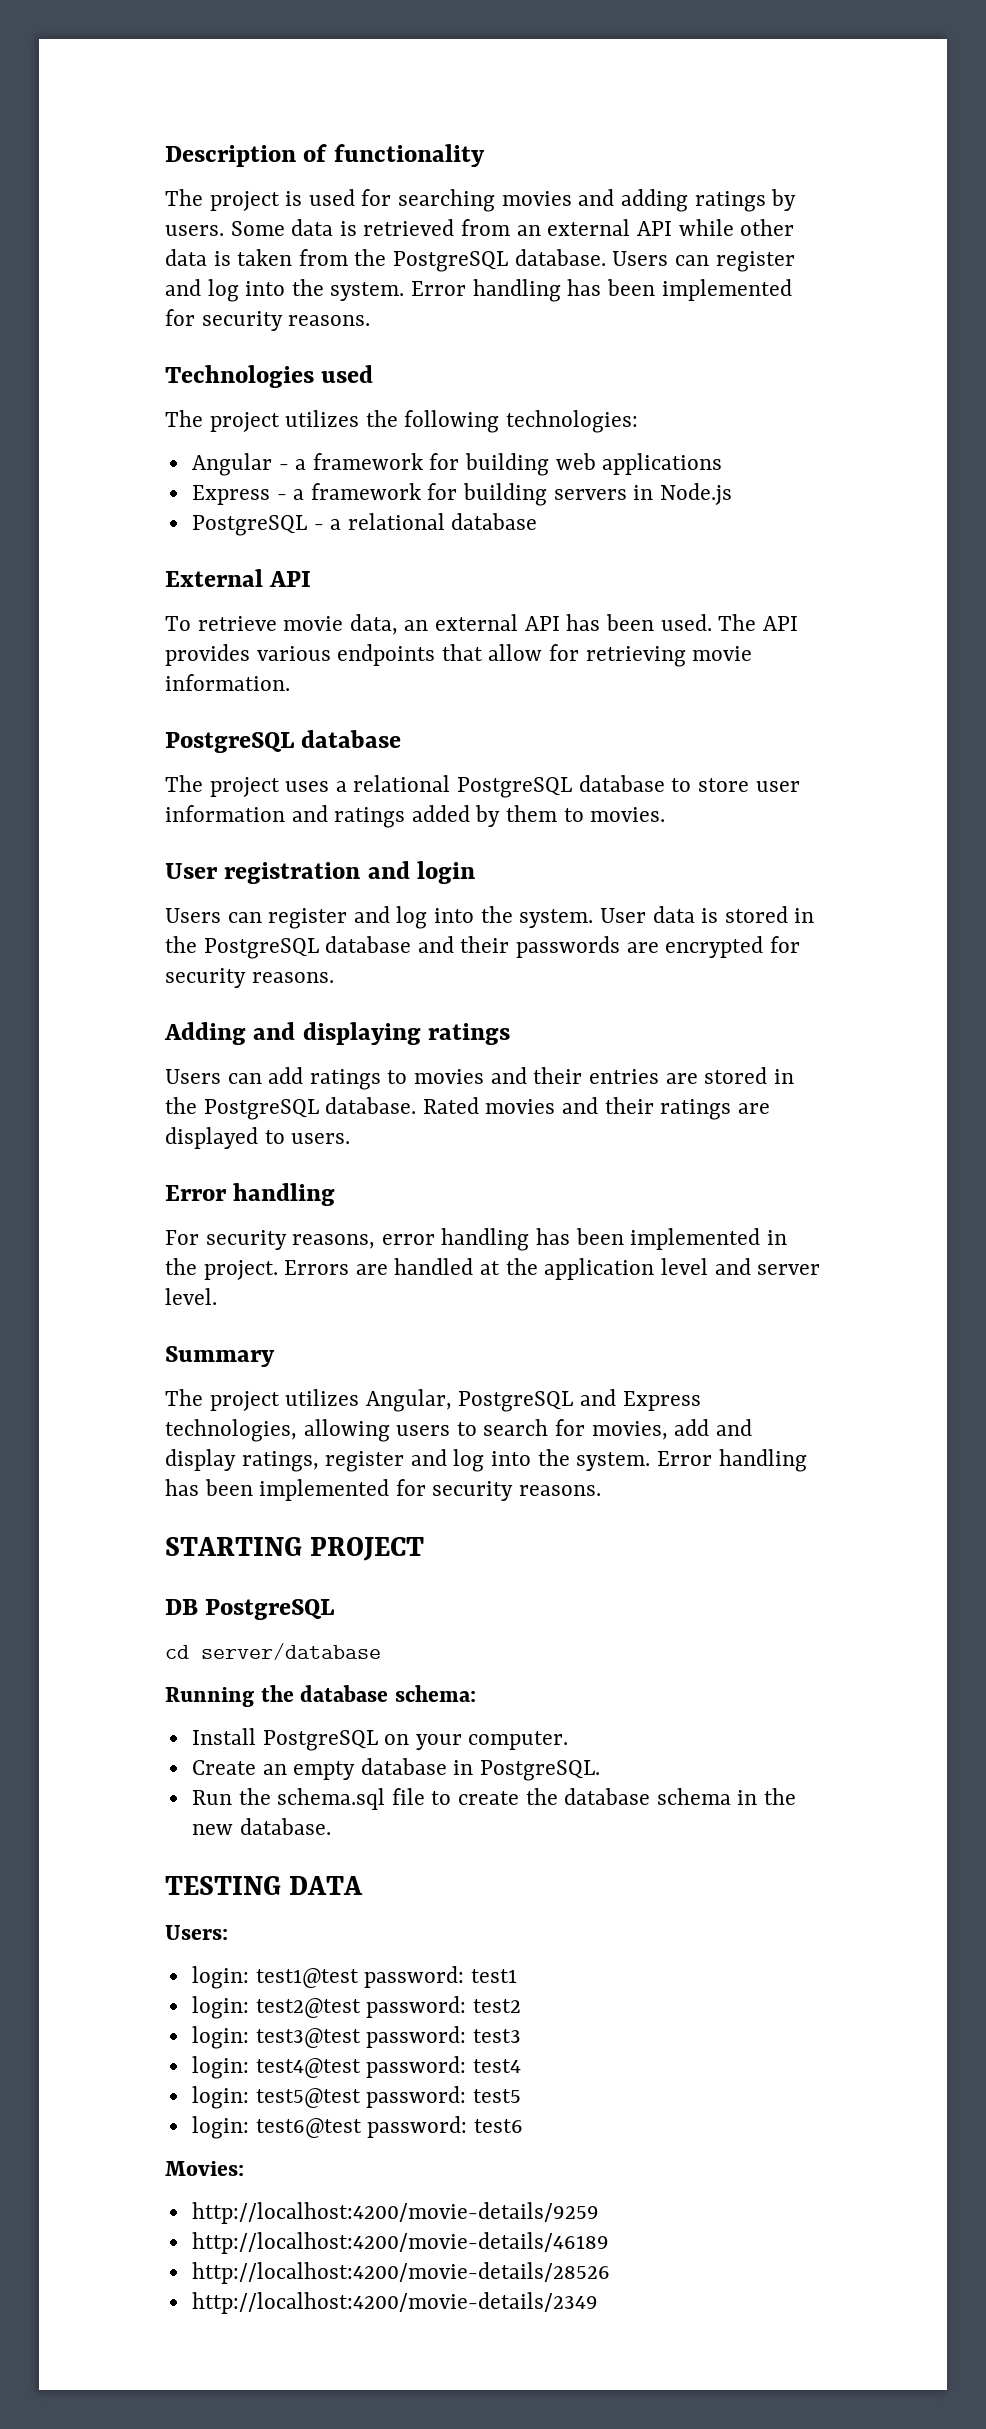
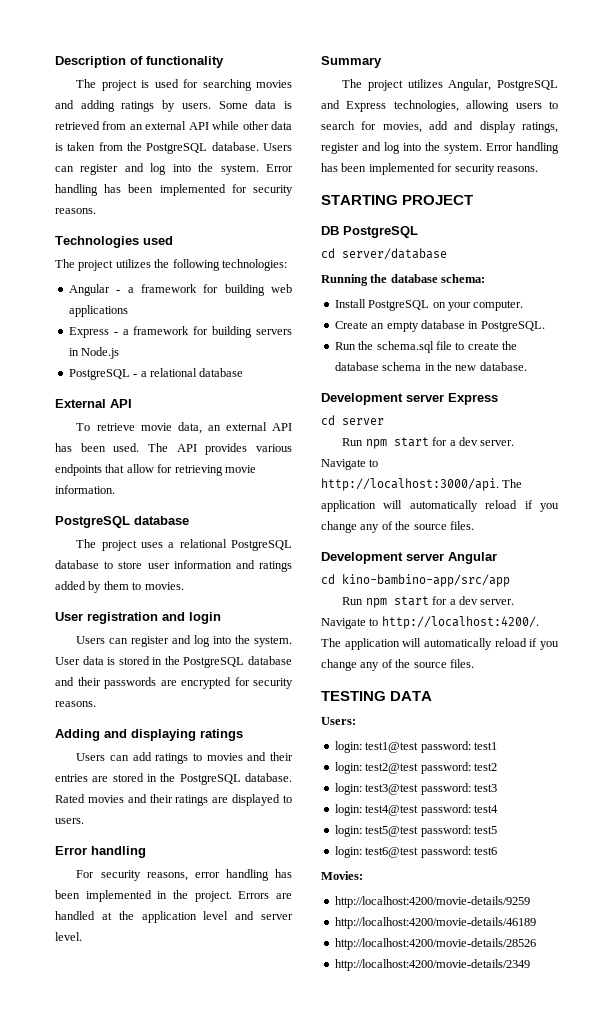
(331, 1826) none -> [321,393,498,405] [321,415,384,425] [342,437,515,449] [321,459,379,470] [321,478,523,491] [321,500,559,512] [321,521,474,533] [321,552,497,564] [321,574,510,587] [342,596,515,608] [321,616,539,629] [321,638,559,650] [321,659,474,671] // Development server Express // cd server // Run npm start for a dev server. Navigate to http://localhost:3000/api. The application will automatically reload if you change any of the source files. // Development server Angular // cd kino-bambino-app/src/app // Run npm start for a dev server. Navigate to http://localhost:4200/. The application will automatically reload if you change any of the source files.

